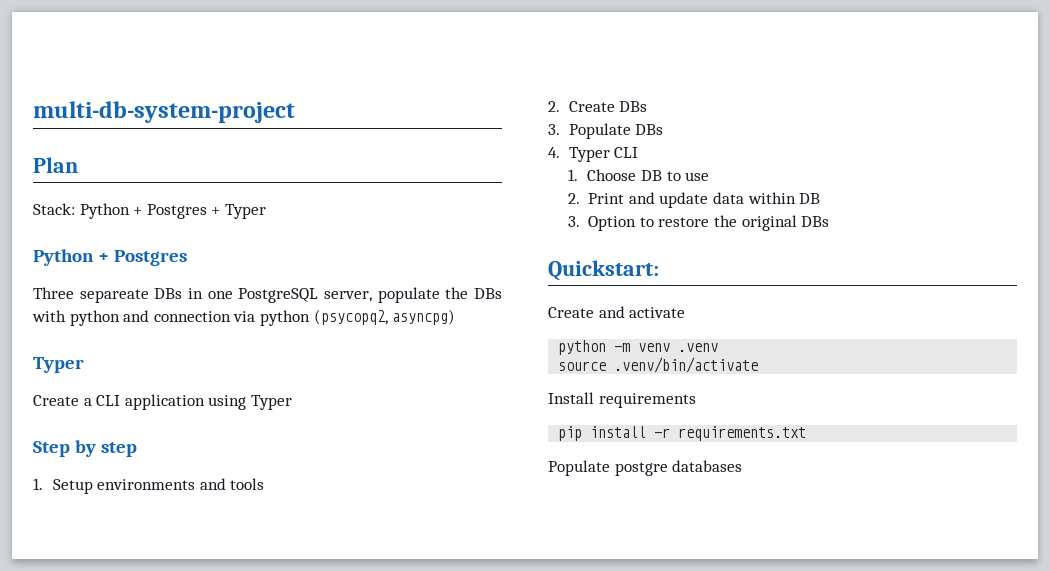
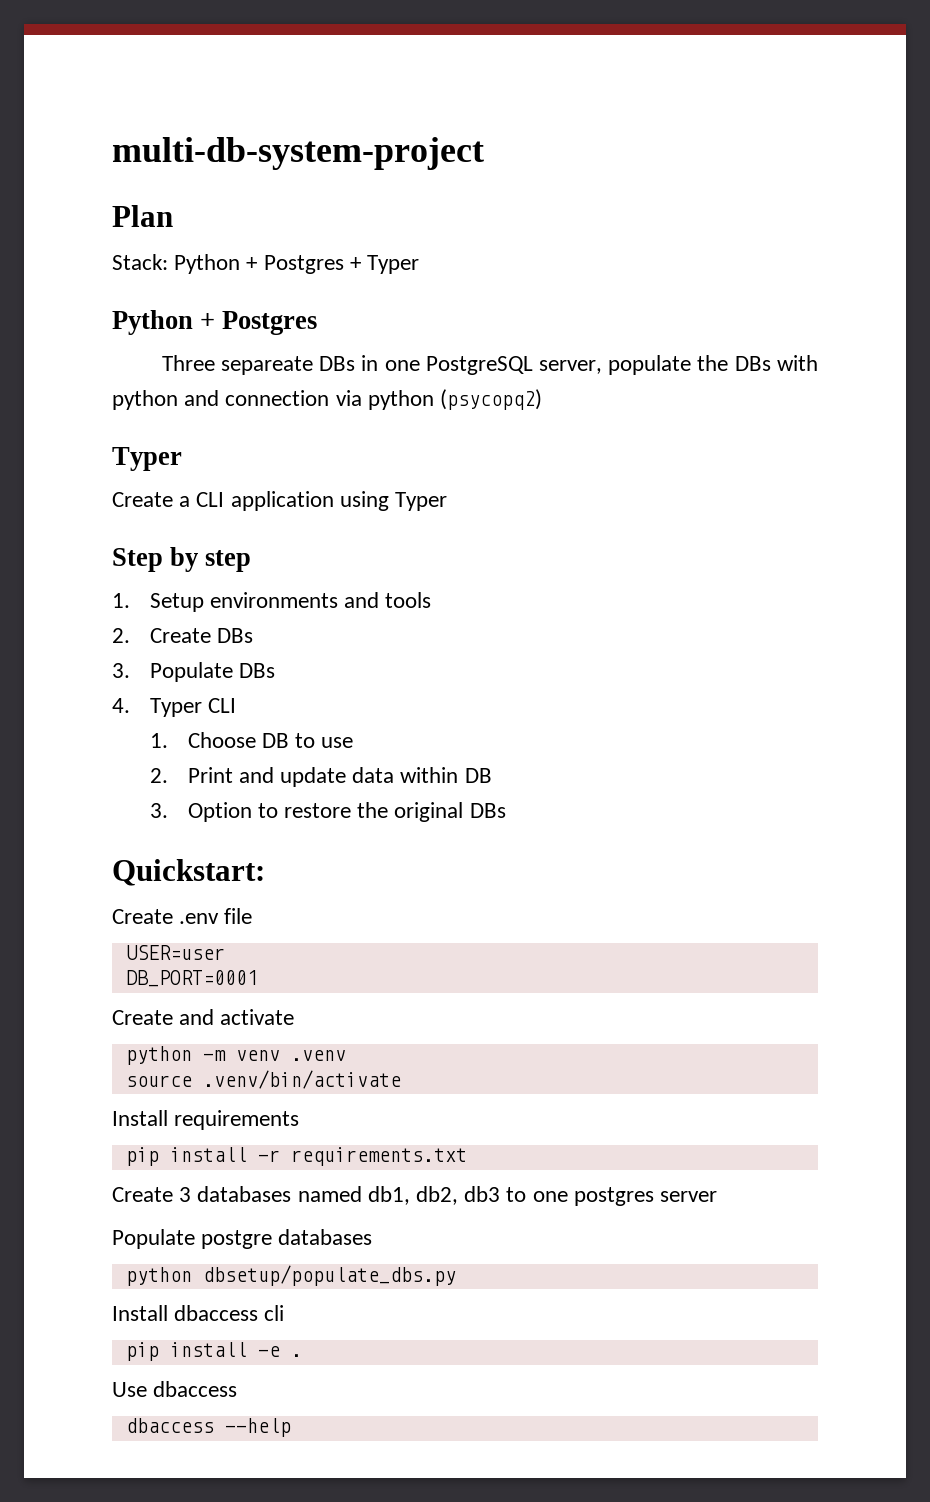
[313,309,456,325] (psycopq2, asyncpg) -> [440,389,543,410] (psycopq2)
(659, 270) none -> [112,908,253,924] [125,945,225,960] [125,970,258,987] // Create .env file // USER=user // DB_PORT=0001
[548,460,743,476] Populate postgre databases -> [112,1186,718,1206] [112,1229,373,1249] [125,1265,456,1286] [112,1305,285,1321] [125,1342,302,1361] [112,1381,238,1397] [125,1418,291,1437] Create 3 databases named db1, db2, db3 to one postgres server // Populate postgre databases // python dbsetup/populate_dbs.py // Install dbaccess cli // pip install -e . // Use dbaccess // dbaccess --help

